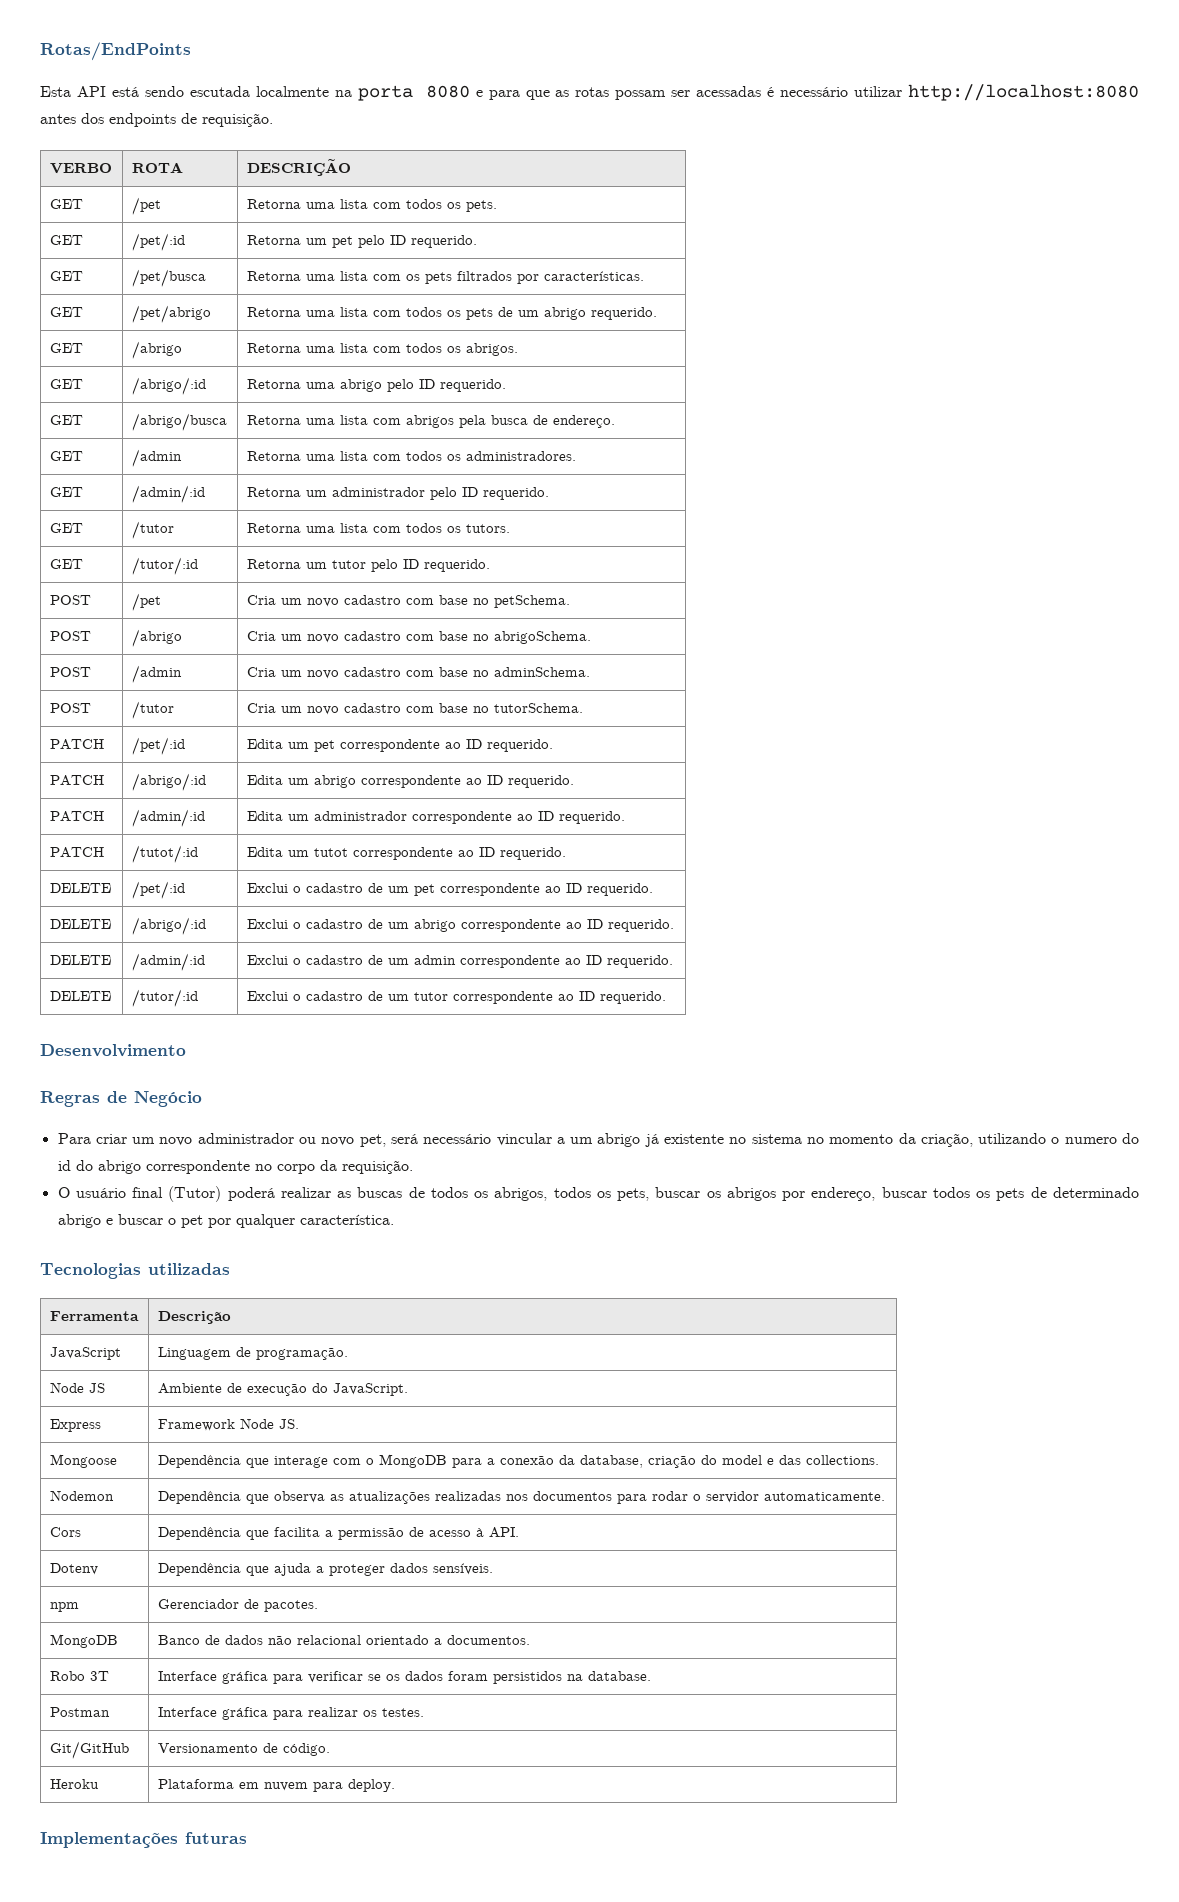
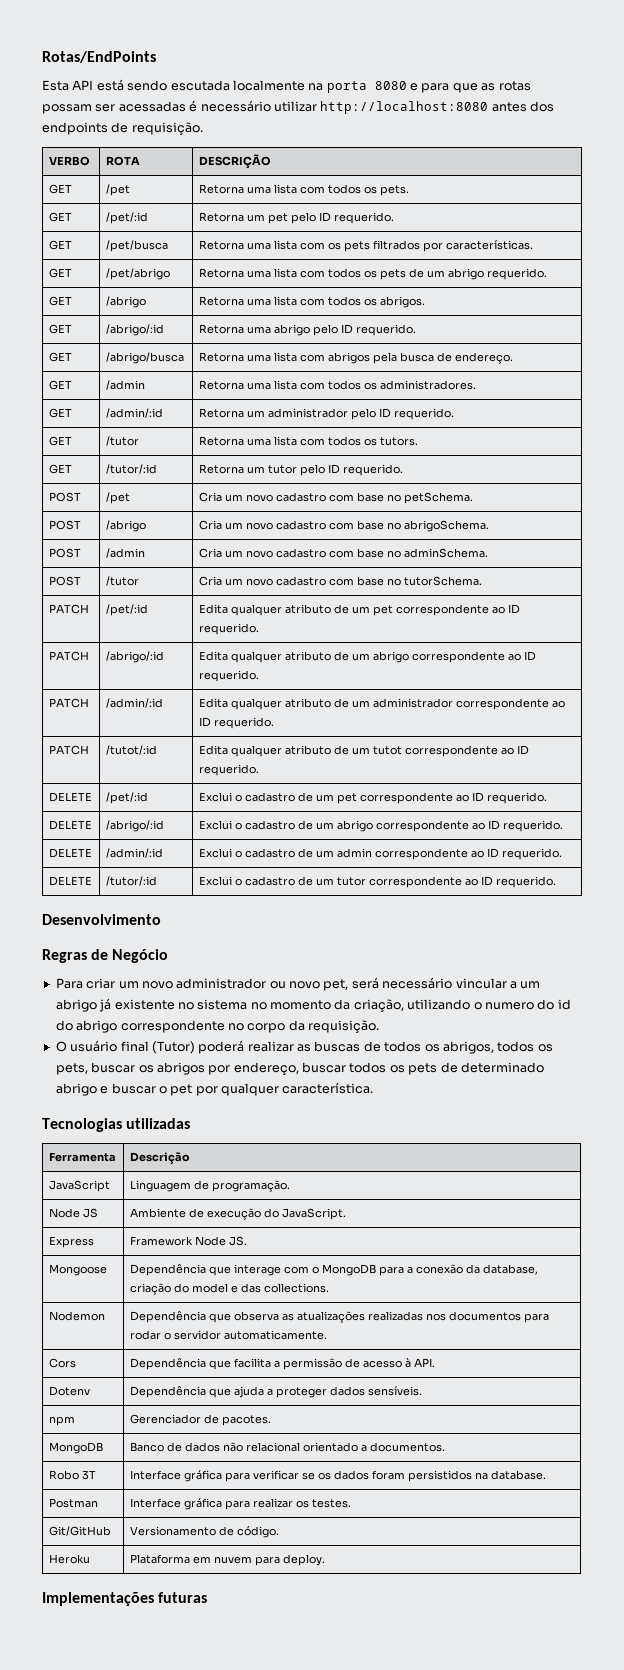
(283, 744) none -> [230,604,349,616] qualquer atributo de
(283, 780) none -> [230,651,349,663] qualquer atributo de
(283, 816) none -> [230,698,349,710] qualquer atributo de
(283, 852) none -> [230,745,349,757] qualquer atributo de

